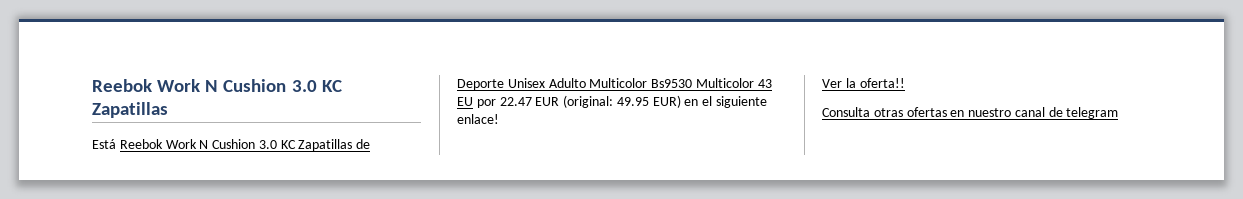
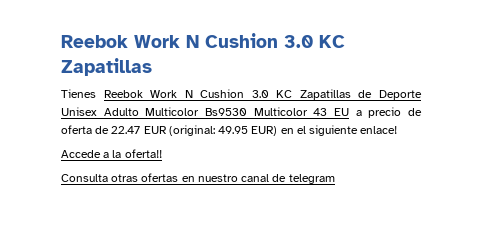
[92,139,116,149] Está -> [61,89,96,98] Tienes
[476,99,496,108] por -> [355,107,422,118] [61,125,110,134] a precio de oferta de
[822,79,842,88] Ver -> [61,150,110,158] Accede a

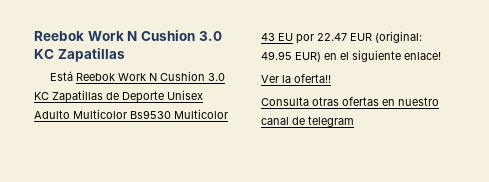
[61,89,96,98] Tienes -> [49,71,73,81] Está
[355,107,422,118] [61,125,110,134] a precio de oferta de -> [296,34,314,44] por
[61,150,110,158] Accede a -> [261,75,279,83] Ver

